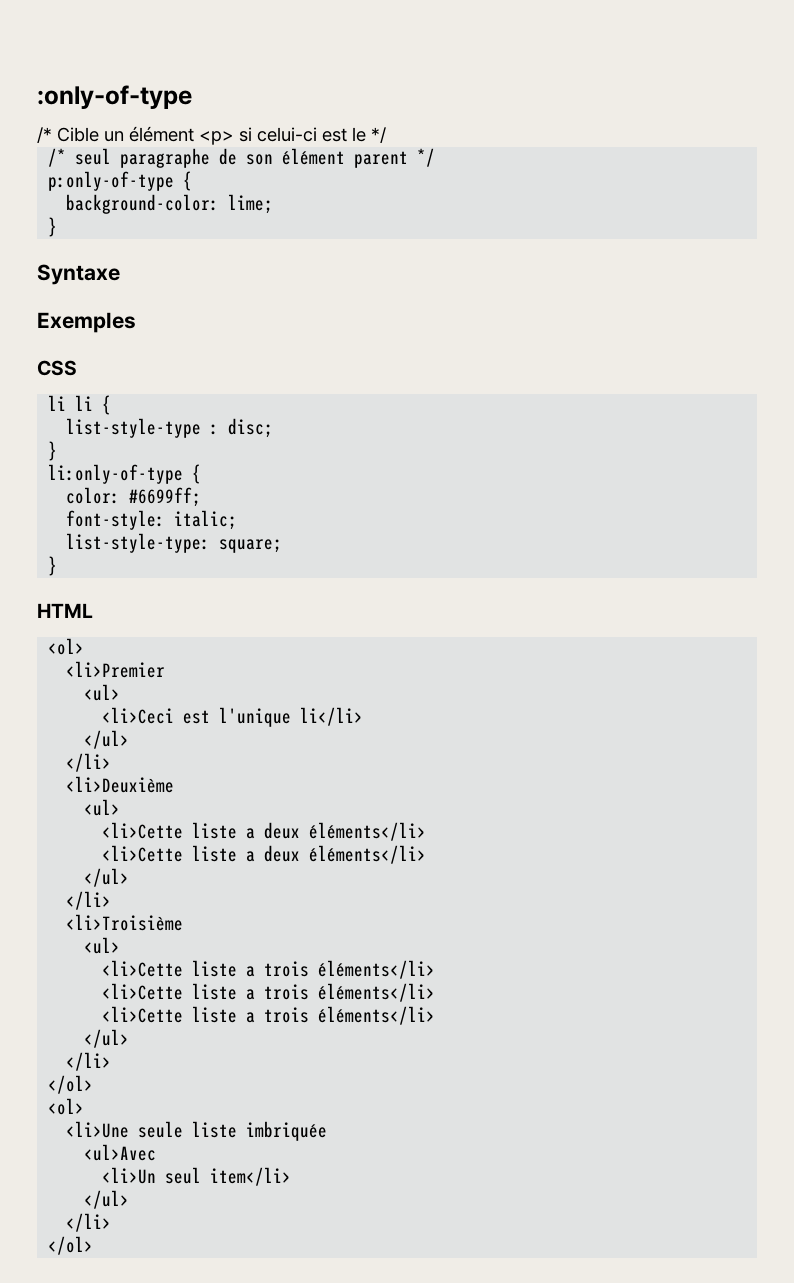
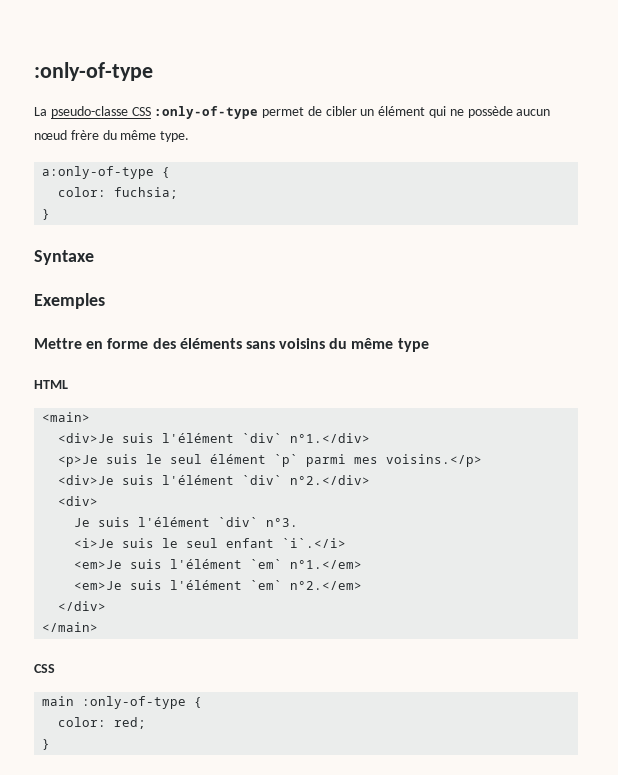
[37,126,386,145] [48,148,436,168] [48,171,193,191] [66,194,274,214] /* Cible un élément <p> si celui-ci est le */ // /* seul paragraphe de son élément parent */ // p:only-of-type { // background-color: lime; -> [34,106,551,119] [34,130,190,142] [42,166,171,179] [58,187,179,199] La pseudo-classe CSS :only-of-type permet de cibler un élément qui ne possède aucun nœud frère du même type. // a:only-of-type { // color: fuchsia;
[37,360,77,376] [48,395,112,415] [66,418,274,438] [48,441,58,461] [48,464,202,484] [66,487,202,507] [66,510,238,530] [66,533,283,553] [48,556,58,576] [37,603,93,618] [48,638,85,655] [66,661,166,678] [84,684,121,701] [102,707,364,727] [84,730,130,749] [66,753,112,772] [66,776,175,793] [84,799,121,816] [102,822,427,841] [102,845,427,864] [84,868,130,887] [66,891,112,910] [66,914,184,931] [84,937,121,954] [102,960,436,979] [102,983,436,1002] [102,1006,436,1025] [84,1029,130,1048] [66,1052,112,1071] [48,1075,94,1094] [48,1098,85,1115] [66,1121,328,1141] [84,1144,157,1161] [102,1167,292,1186] [84,1190,130,1209] [66,1213,112,1232] [48,1236,94,1255] CSS // li li { // list-style-type : disc; // } // li:only-of-type { // color: #6699ff; // font-style: italic; // list-style-type: square; // } // HTML // <ol> // <li>Premier // <ul> // <li>Ceci est l'unique li</li> // </ul> // </li> // <li>Deuxième // <ul> // <li>Cette liste a deux éléments</li> // <li>Cette liste a deux éléments</li> // </ul> // </li> // <li>Troisième // <ul> // <li>Cette liste a trois éléments</li> // <li>Cette liste a trois éléments</li> // <li>Cette liste a trois éléments</li> // </ul> // </li> // </ol> // <ol> // <li>Une seule liste imbriquée // <ul>Avec // <li>Un seul item</li> // </ul> // </li> // </ol> -> [34,338,429,352] [34,380,68,389] [42,412,91,422] [58,433,371,443] [58,454,483,467] [58,475,371,485] [58,496,99,506] [74,517,299,527] [74,538,347,548] [74,559,363,569] [74,580,363,590] [58,601,107,611] [42,622,99,632] [34,664,55,673] [42,696,203,709] [58,717,147,729] [42,739,51,750] Mettre en forme des éléments sans voisins du même type // HTML // <main> // <div>Je suis l'élément `div` n°1.</div> // <p>Je suis le seul élément `p` parmi mes voisins.</p> // <div>Je suis l'élément `div` n°2.</div> // <div> // Je suis l'élément `div` n°3. // <i>Je suis le seul enfant `i`.</i> // <em>Je suis l'élément `em` n°1.</em> // <em>Je suis l'élément `em` n°2.</em> // </div> // </main> // CSS // main :only-of-type { // color: red; // }

